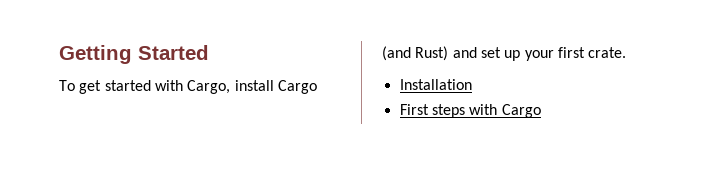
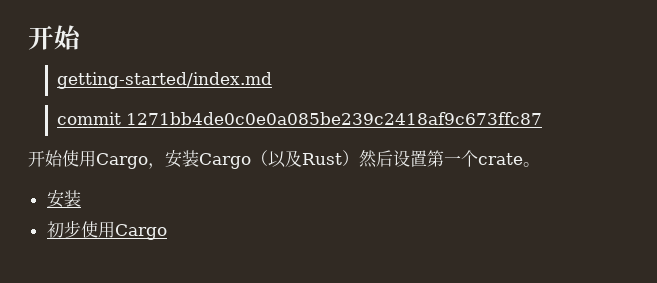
[59,45,209,64] [59,80,317,94] [382,46,627,61] [399,79,472,90] [399,104,498,118] Getting Started // To get started with Cargo, install Cargo (and Rust) and set up your first crate. // Installation // First steps with -> [28,25,82,50] [56,72,272,89] [56,112,542,125] [28,150,540,169] [46,190,81,208] [46,220,115,238] 开始 // getting-started/index.md // commit 1271bb4de0c0e0a085be239c2418af9c673ffc87 // 开始使用Cargo，安装Cargo（以及Rust）然后设置第一个crate。 // 安装 // 初步使用

